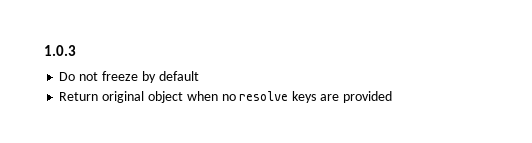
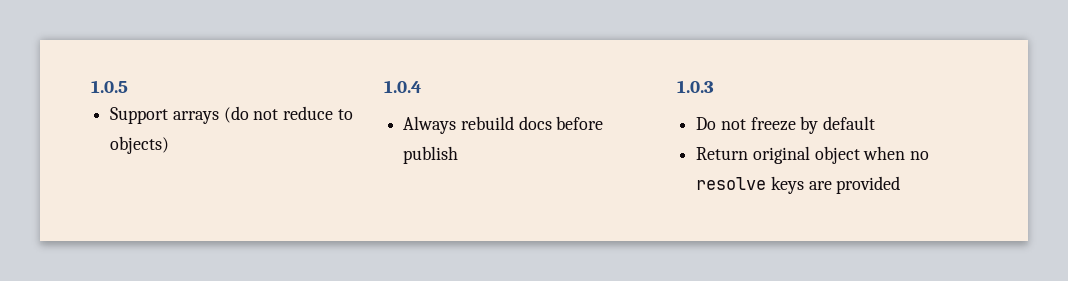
(44, 50) none -> [91,80,128,93] [110,106,353,124] [110,136,170,154] [384,80,422,93] [403,116,604,134] [403,146,459,164] 1.0.5 // Support arrays (do not reduce to objects) // 1.0.4 // Always rebuild docs before publish //

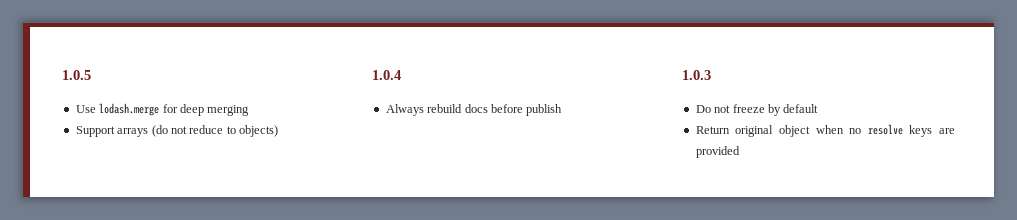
(128, 86) none -> [75,103,250,116] // Use lodash.merge for deep merging

